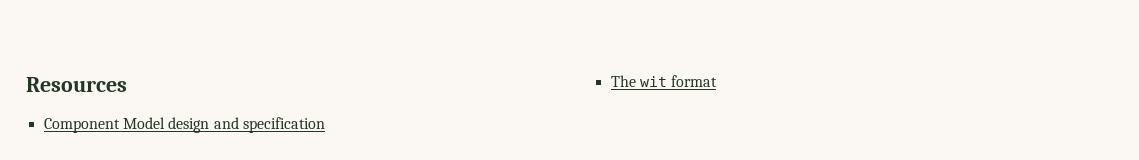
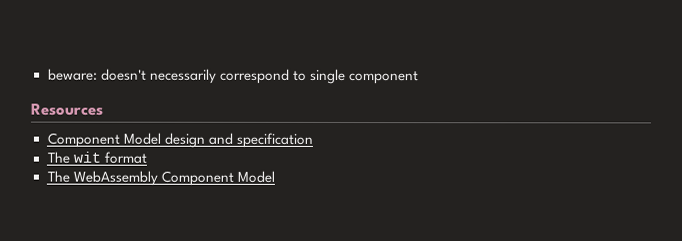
(26, 84) none -> [47,68,419,85] beware: doesn't necessarily correspond to single component //
(718, 81) none -> [46,170,275,186] // The WebAssembly Component Model

